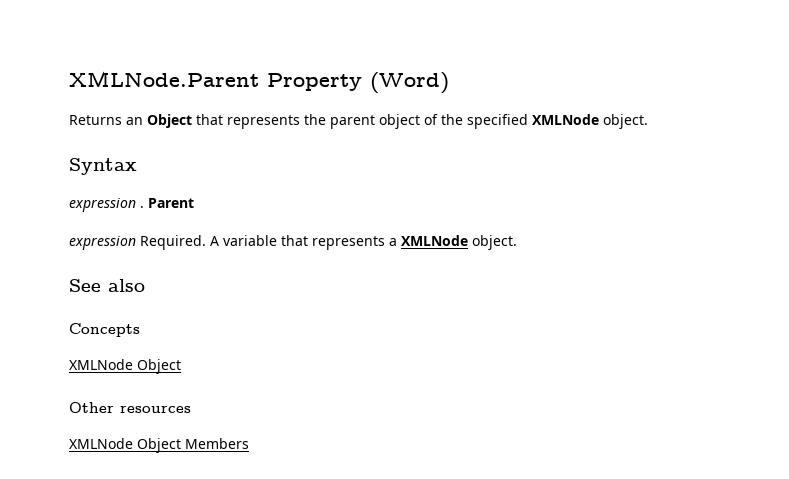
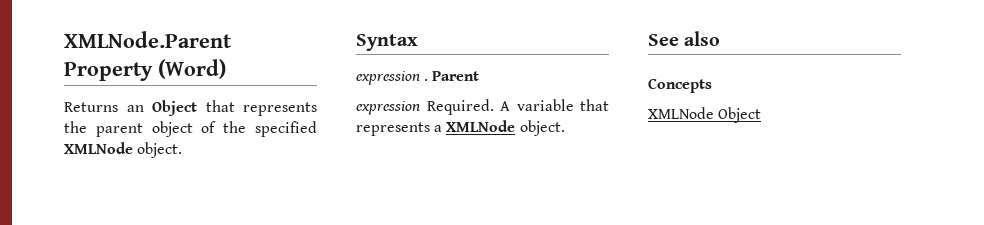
[69,402,191,413] [69,438,249,453] // Other resources // XMLNode Object Members -> (762, 115) none

